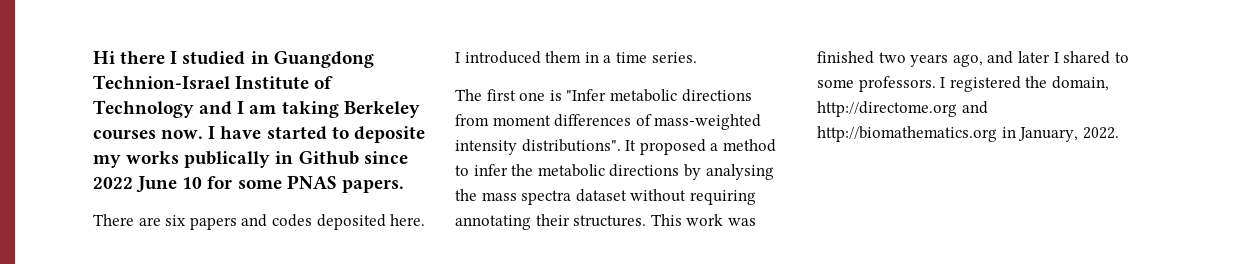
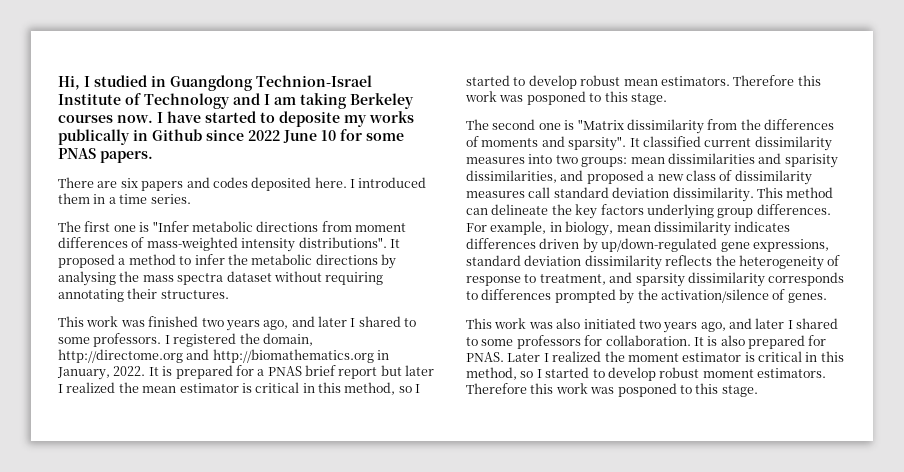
[93,51,166,64] Hi there -> [58,75,80,90] Hi,
(647, 221) none -> (229, 294) //
(1119, 133) none -> [148,365,435,379] [58,382,421,395] [466,75,821,89] [465,91,667,105] [466,119,834,134] [466,136,832,151] [466,153,838,168] [466,170,812,185] [466,187,834,202] [466,204,831,219] [466,221,791,236] [466,238,829,253] [466,255,841,270] [466,272,845,287] [466,289,827,304] [466,318,839,333] [466,335,827,349] [466,351,844,362] [466,367,826,381] [466,383,758,397] It is prepared for a PNAS brief report but later I realized the mean estimator is critical in this method, so I started to develop robust mean estimators. Therefore this work was posponed to this stage. // The second one is "Matrix dissimilarity from the differences of moments and sparsity". It classified current dissimilarity measures into two groups: mean dissimilarities and sparisity dissimilarities, and proposed a new class of dissimilarity measures call standard deviation dissimilarity. This method can delineate the key factors underlying group differences. For example, in biology, mean dissimilarity indicates differences driven by up/down-regulated gene expressions, standard deviation dissimilarity reflects the heterogeneity of response to treatment, and sparsity dissimilarity corresponds to differences prompted by the activation/silence of genes. // This work was also initiated two years ago, and later I shared to some professors for collaboration. It is also prepared for PNAS. Later I realized the moment estimator is critical in this method, so I started to develop robust moment estimators. Therefore this work was posponed to this stage.

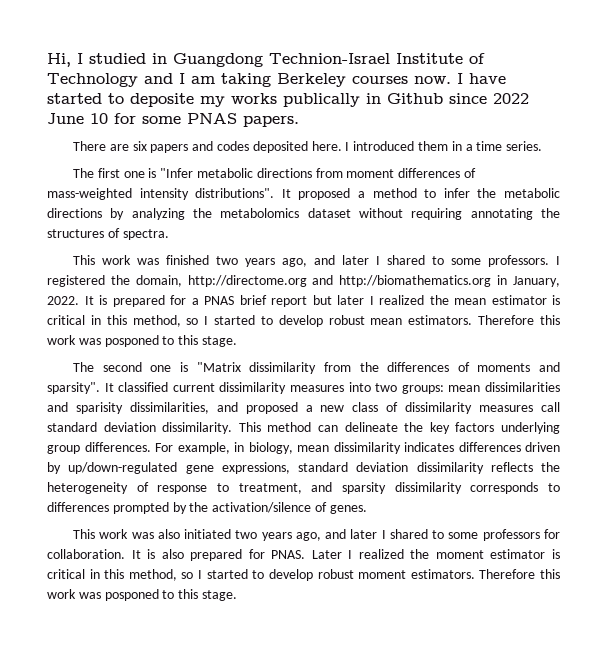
[58,271,384,286] [58,288,229,302] analysing the mass spectra dataset without requiring annotating their structures. -> [131,208,560,220] [47,228,169,240] analyzing the metabolomics dataset without requiring annotating the structures of spectra.

